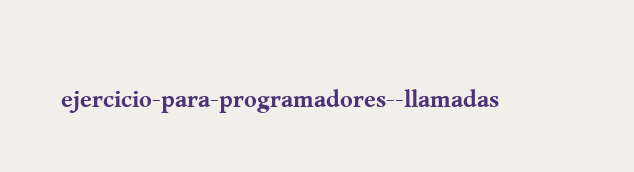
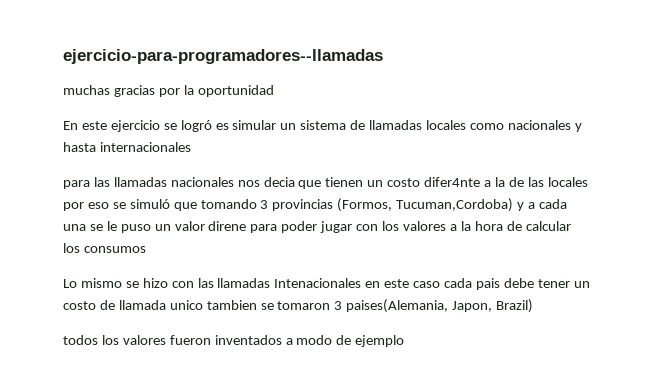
(499, 101) none -> [63,85,274,97] [63,120,582,132] [63,142,191,152] [63,177,588,189] [63,198,567,212] [63,221,571,233] [63,243,146,253] [63,278,590,290] [63,299,534,313] [63,335,405,347] // muchas gracias por la oportunidad // En este ejercicio se logró es simular un sistema de llamadas locales como nacionales y hasta internacionales // para las llamadas nacionales nos decia que tienen un costo difer4nte a la de las locales por eso se simuló que tomando 3 provincias (Formos, Tucuman,Cordoba) y a cada una se le puso un valor direne para poder jugar con los valores a la hora de calcular los consumos // Lo mismo se hizo con las llamadas Intenacionales en este caso cada pais debe tener un costo de llamada unico tambien se tomaron 3 paises(Alemania, Japon, Brazil) // todos los valores fueron inventados a modo de ejemplo

